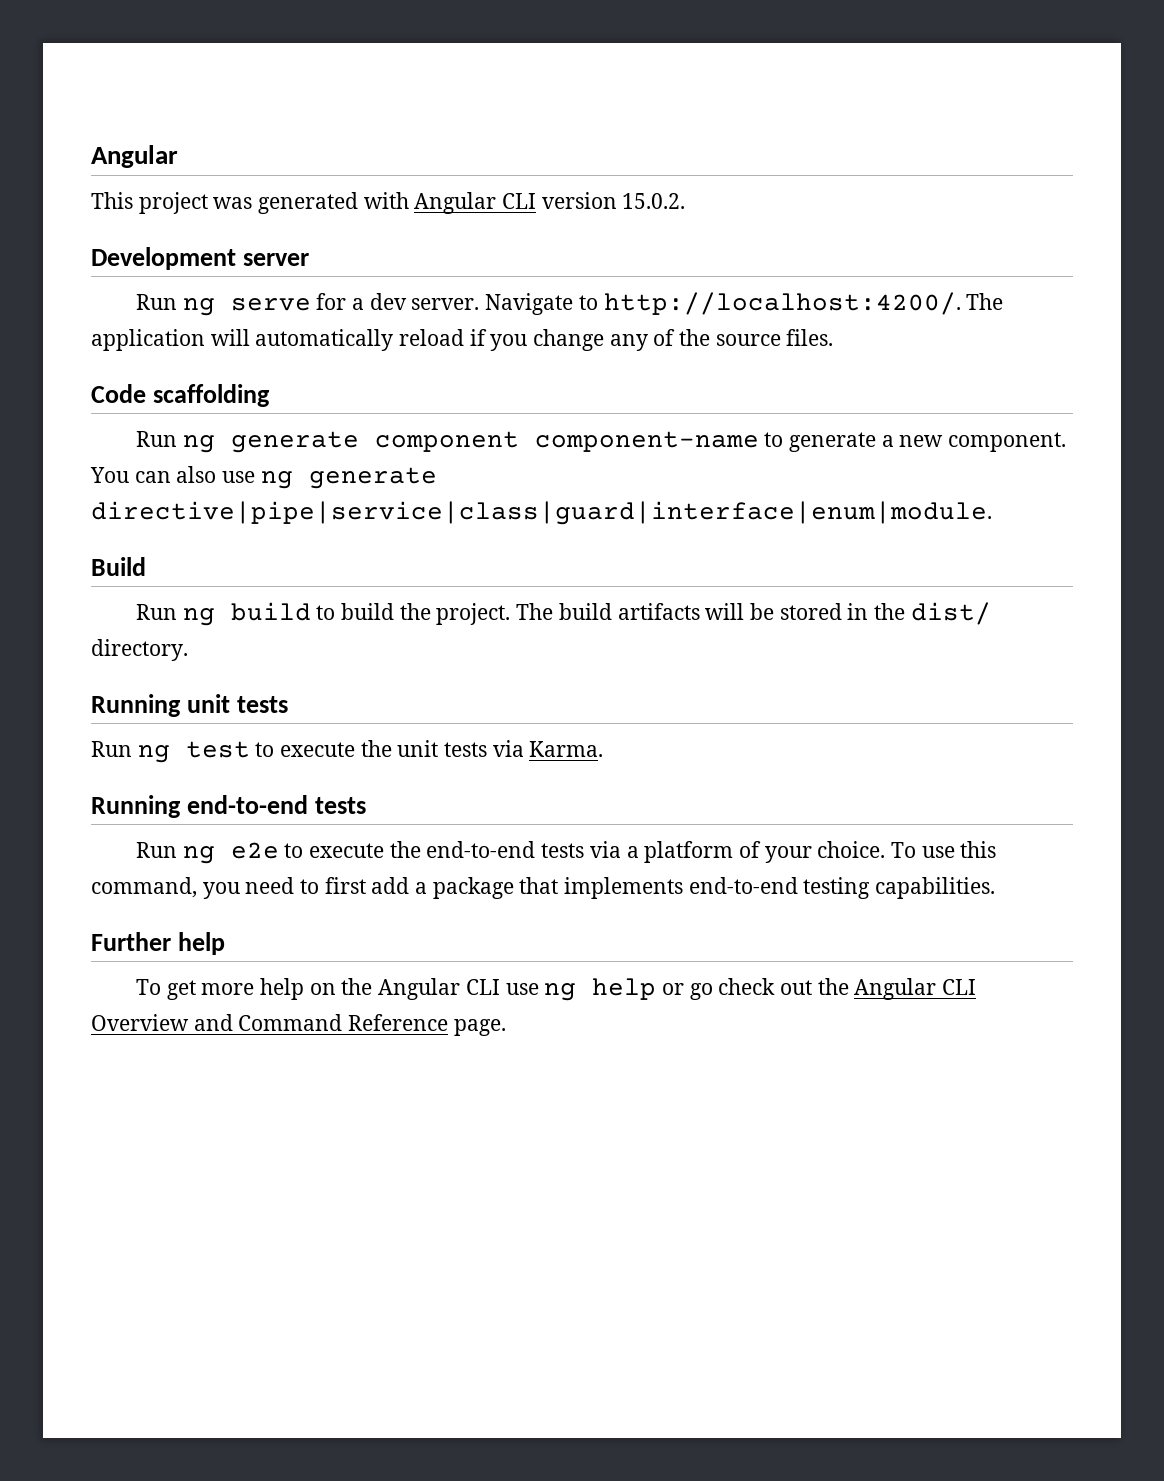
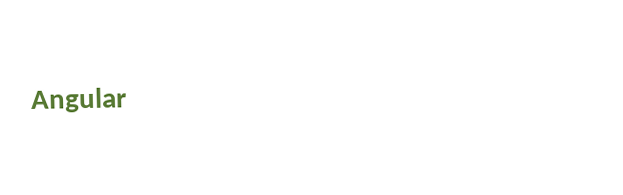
[91,145,178,168] [91,192,686,214] [91,247,309,270] [136,292,1004,316] [91,329,834,351] [91,384,270,407] [136,431,1067,453] [90,466,437,489] [91,501,992,525] [91,557,146,576] [136,602,991,626] [91,639,188,661] [91,694,288,717] [91,740,604,763] [91,795,366,818] [136,841,997,864] [91,877,996,899] [91,932,225,955] [136,978,976,1001] [91,1014,506,1036] Angular // This project was generated with Angular CLI version 15.0.2. // Development server // Run ng serve for a dev server. Navigate to http://localhost:4200/. The application will automatically reload if you change any of the source files. // Code scaffolding // Run ng generate component component-name to generate a new component. You can also use ng generate directive|pipe|service|class|guard|interface|enum|module. // Build // Run ng build to build the project. The build artifacts will be stored in the dist/ directory. // Running unit tests // Run ng test to execute the unit tests via Karma. // Running end-to-end tests // Run ng e2e to execute the end-to-end tests via a platform of your choice. To use this command, you need to first add a package that implements end-to-end testing capabilities. // Further help // To get more help on the Angular CLI use ng help or go check out the Angular CLI Overview and Command Reference page. -> [30,87,127,113] Angular

